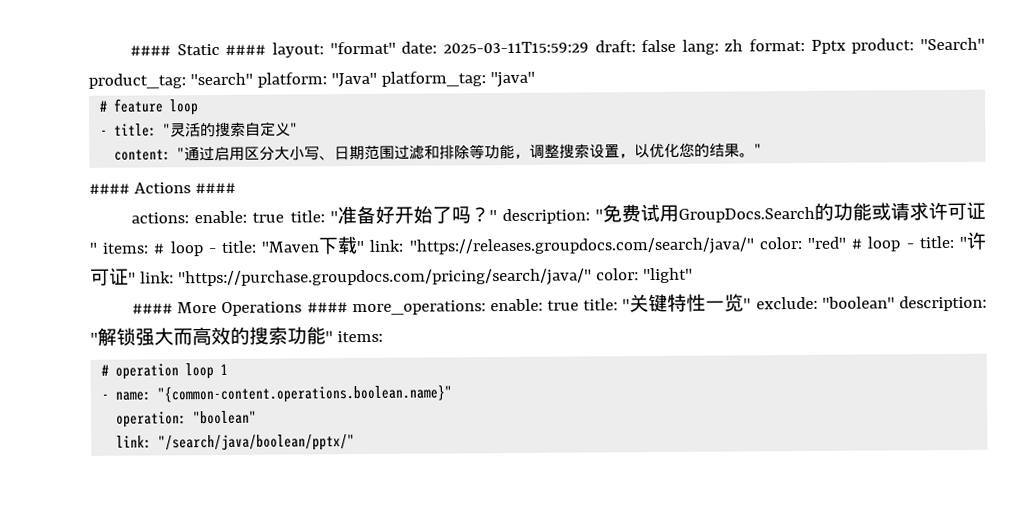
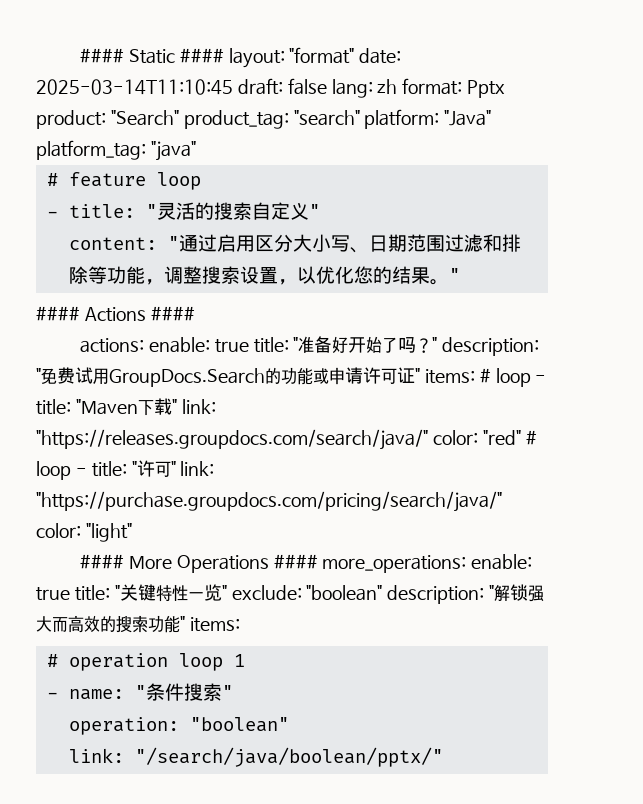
[442,41,589,54] 2025-03-11T15:59:29 -> [36,79,233,95] 2025-03-14T11:10:45
[889,202,929,221] 请求 -> [329,367,363,385] 申请
[109,267,129,286] 证 -> (171, 469) none
[157,384,453,404] "{common-content.operations.boolean.name}" -> [134,683,233,701] "条件搜索"

